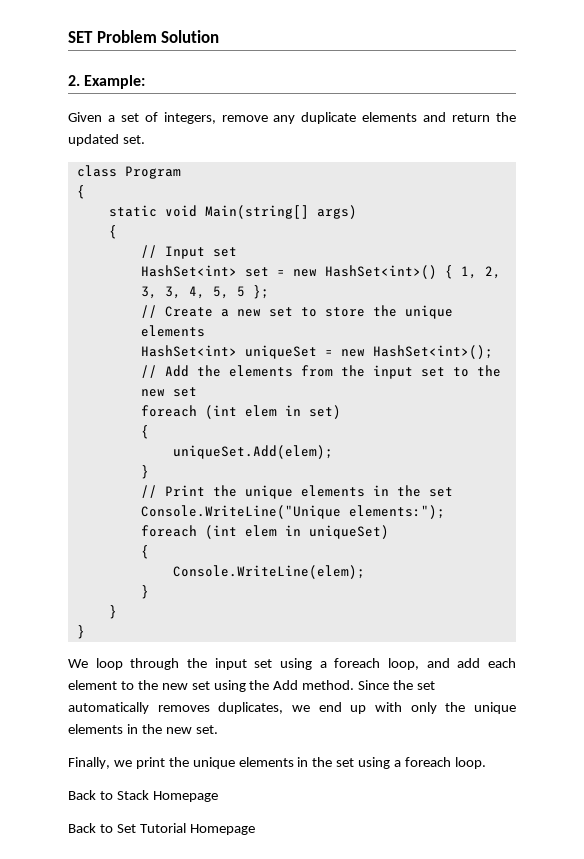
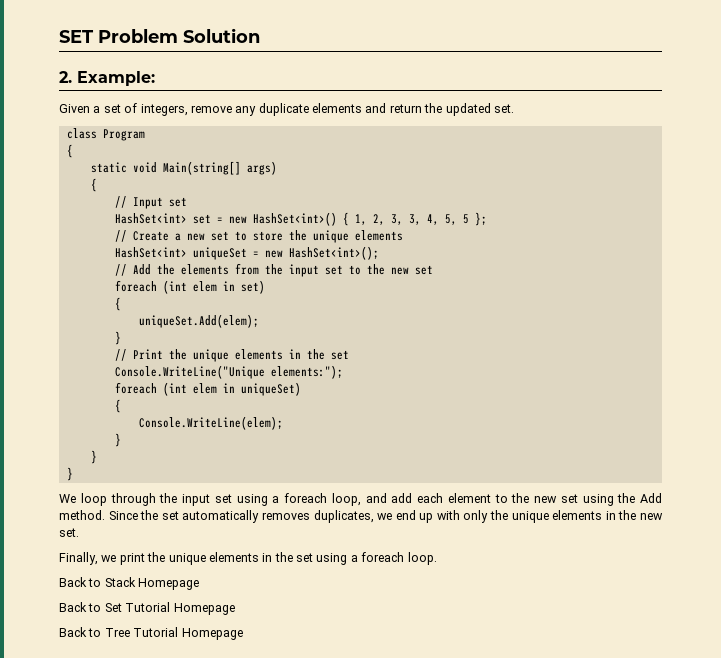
(255, 829) none -> [59,627,243,640] // Back to Tree Tutorial Homepage

